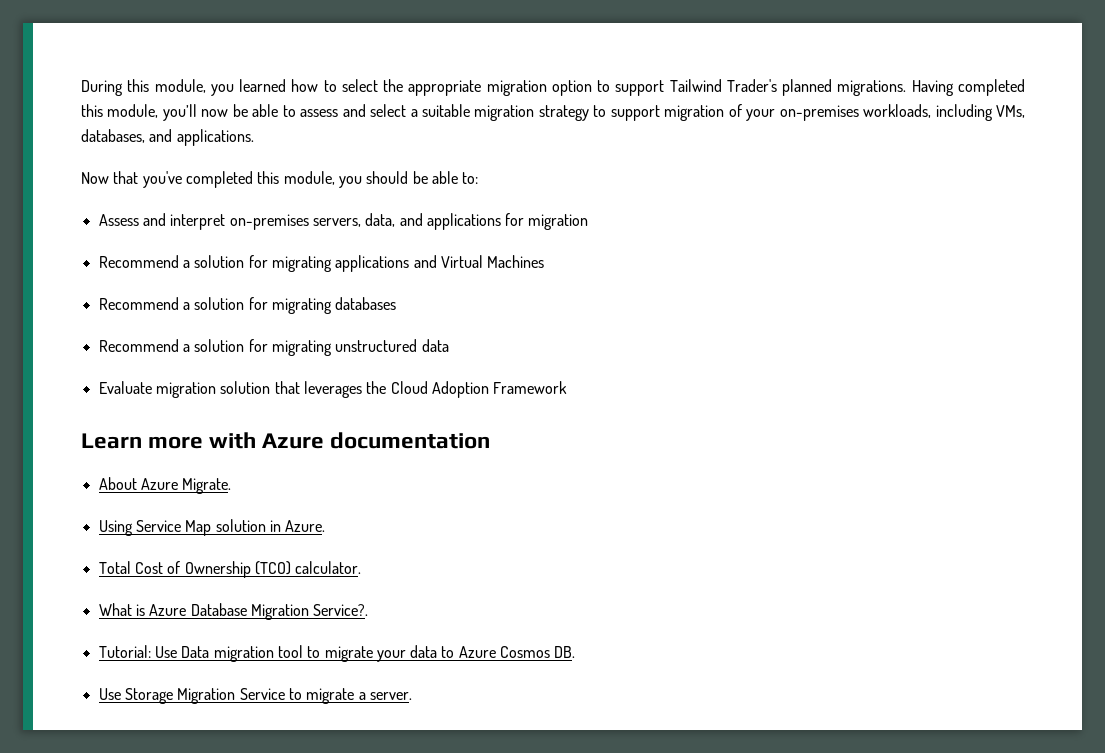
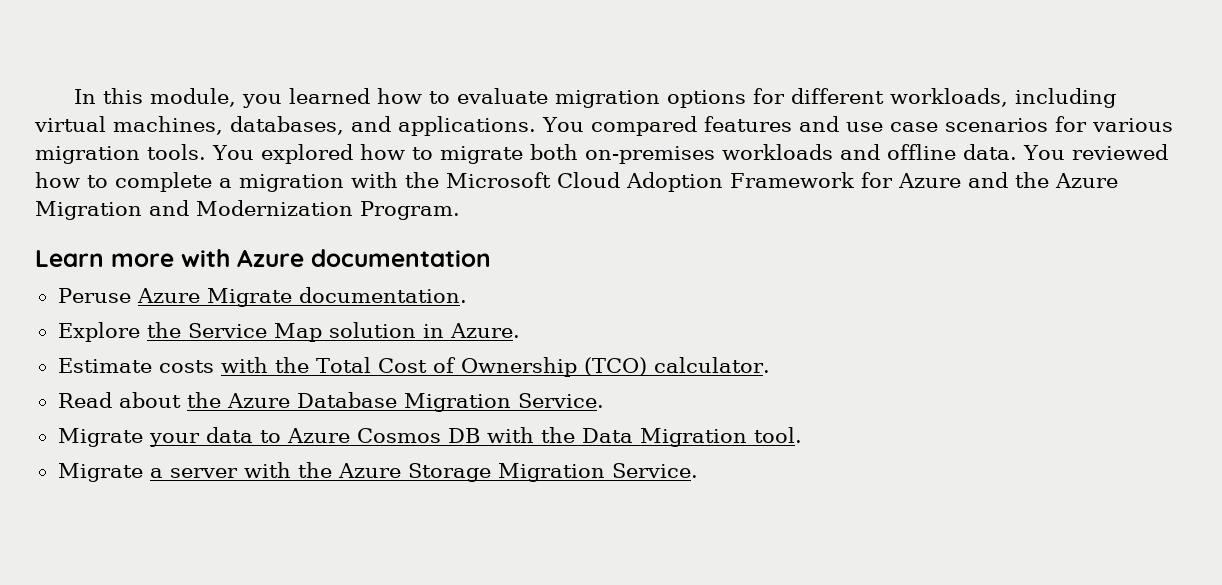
[81,80,123,96] During -> [74,89,97,104] In
[341,79,1026,96] [81,104,1026,121] [81,129,254,146] [81,171,479,188] [98,213,589,230] [98,255,545,272] [98,297,397,314] [98,339,449,356] [98,381,568,398] select the appropriate migration option to support Tailwind Trader's planned migrations. Having completed this module, you’ll now be able to assess and select a suitable migration strategy to support migration of your on-premises workloads, including VMs, databases, and applications. // Now that you've completed this module, you should be able to: // Assess and interpret on-premises servers, data, and applications for migration // Recommend a solution for migrating applications and Virtual Machines // Recommend a solution for migrating databases // Recommend a solution for migrating unstructured data // Evaluate migration solution that leverages the Cloud Adoption Framework -> [457,88,1117,108] [34,116,1173,136] [35,144,1168,164] [35,172,1118,192] [35,200,460,220] evaluate migration options for different workloads, including virtual machines, databases, and applications. You compared features and use case scenarios for various migration tools. You explored how to migrate both on-premises workloads and offline data. You reviewed how to complete a migration with the Microsoft Cloud Adoption Framework for Azure and the Azure Migration and Modernization Program.
[98,477,232,494] [98,520,133,536] About Azure Migrate. // Using -> [57,287,467,307] [57,322,181,342] Peruse Azure Migrate documentation. // Explore the
(326, 526) none -> [57,357,309,373] Estimate costs with the
[98,603,369,620] [98,645,373,662] What is Azure Database Migration Service?. // Tutorial: Use Data migration tool to migrate -> [57,392,604,412] [57,428,143,447] Read about the Azure Database Migration Service. // Migrate
[554,646,576,658] [98,688,412,704] DB. // Use Storage Migration Service to migrate a server. -> [447,427,802,447] [57,462,698,482] DB with the Data Migration tool. // Migrate a server with the Azure Storage Migration Service.

